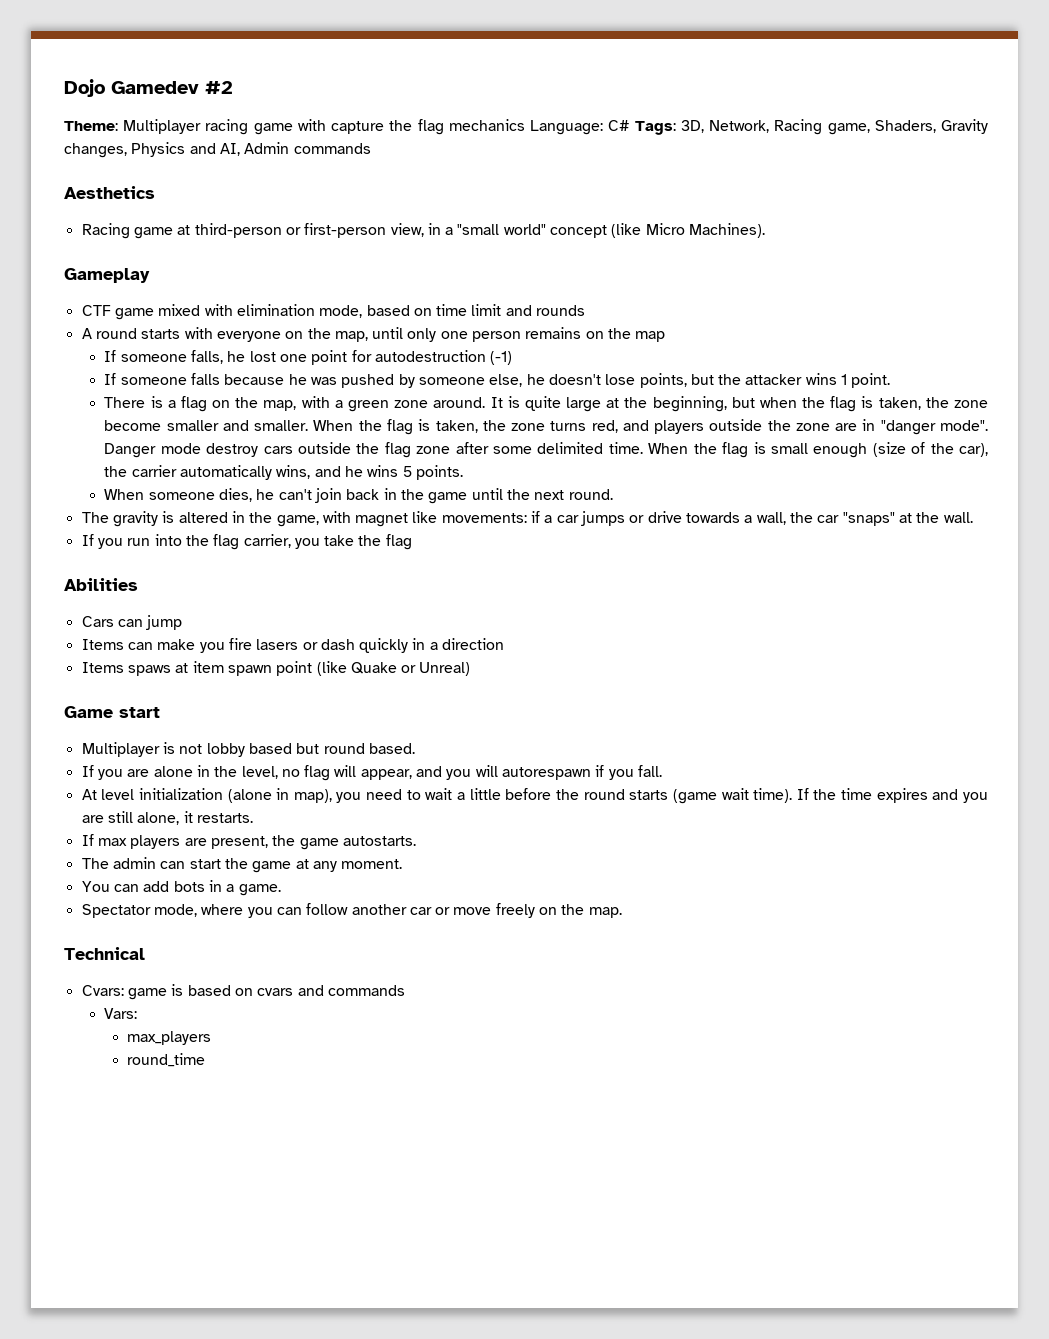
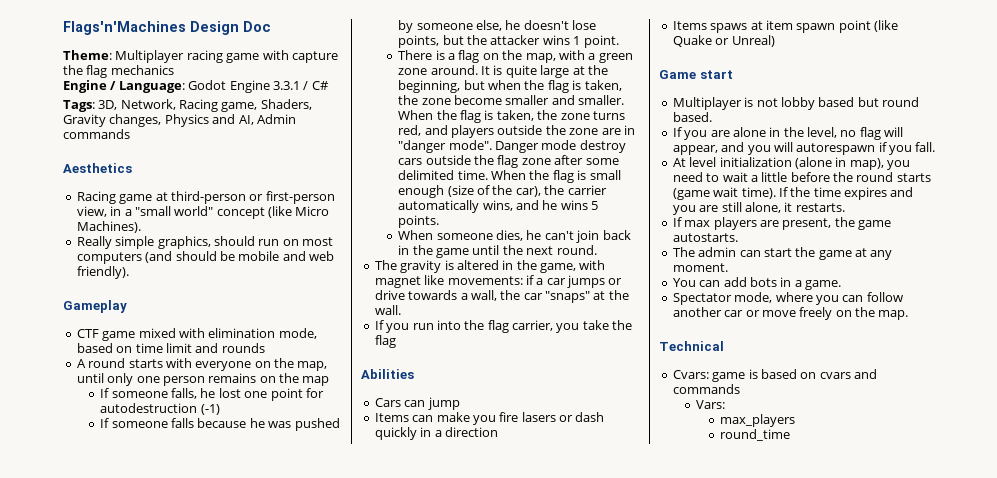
[64,79,233,97] Dojo Gamedev #2 -> [63,21,271,35] Flags'n'Machines Design Doc
[530,120,604,135] Language: -> [63,80,309,93] // Engine / Language: Godot Engine 3.3.1 /
(630, 125) none -> (329, 85) //
(766, 230) none -> [76,236,333,249] [76,251,334,264] [76,266,129,279] // Really simple graphics, should run on most computers (and should be mobile and web friendly).

